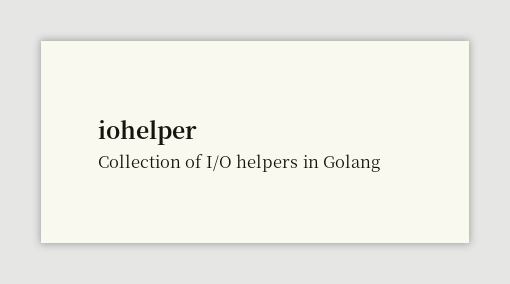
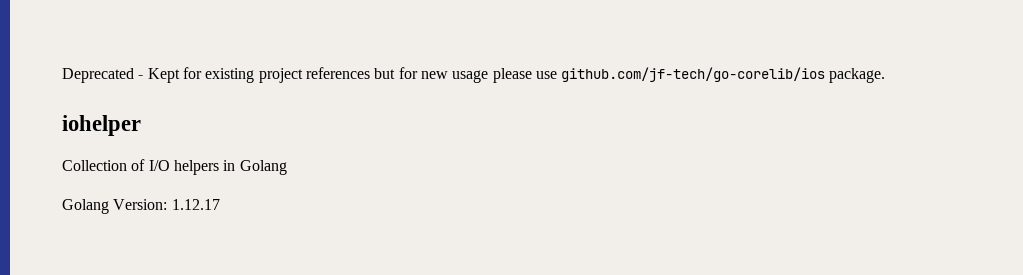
(98, 132) none -> [62,67,886,83] Deprecated - Kept for existing project references but for new usage please use github.com/jf-tech/go-corelib/ios package. //
(381, 163) none -> [62,199,220,214] // Golang Version: 1.12.17

